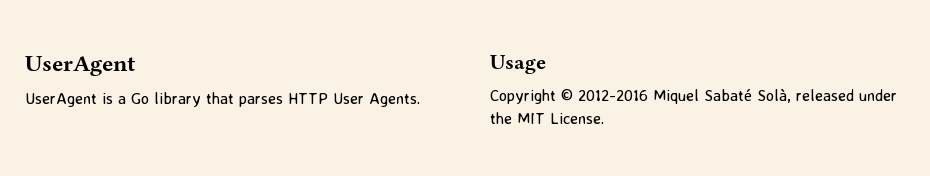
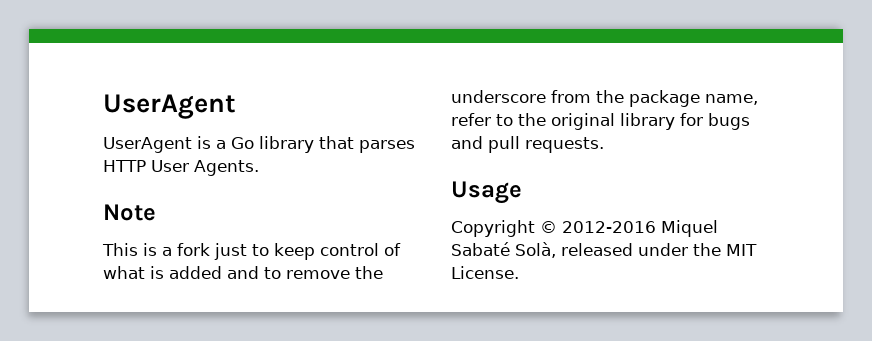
(420, 100) none -> [103,204,156,221] [102,243,401,260] [103,266,383,279] [451,90,758,107] [451,113,750,130] [451,136,604,153] // Note // This is a fork just to keep control of what is added and to remove the underscore from the package name, refer to the original library for bugs and pull requests.

